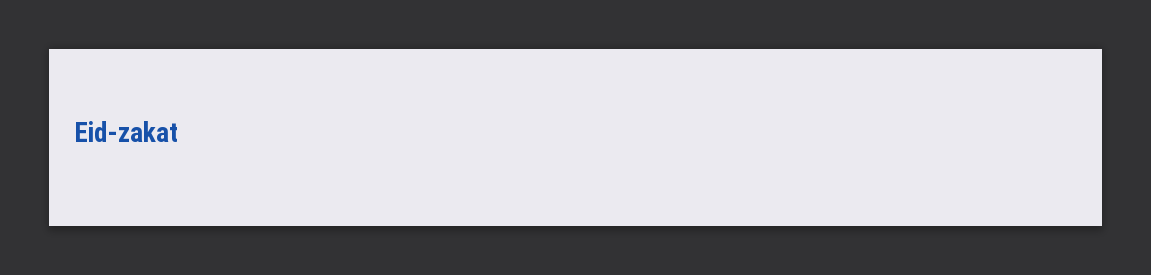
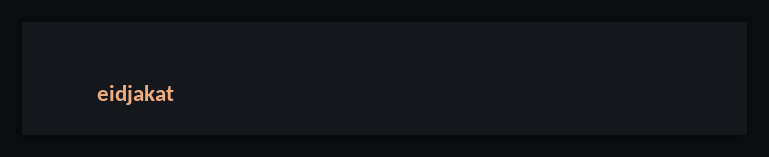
[74,121,178,142] Eid-zakat -> [97,85,174,105] eidjakat

